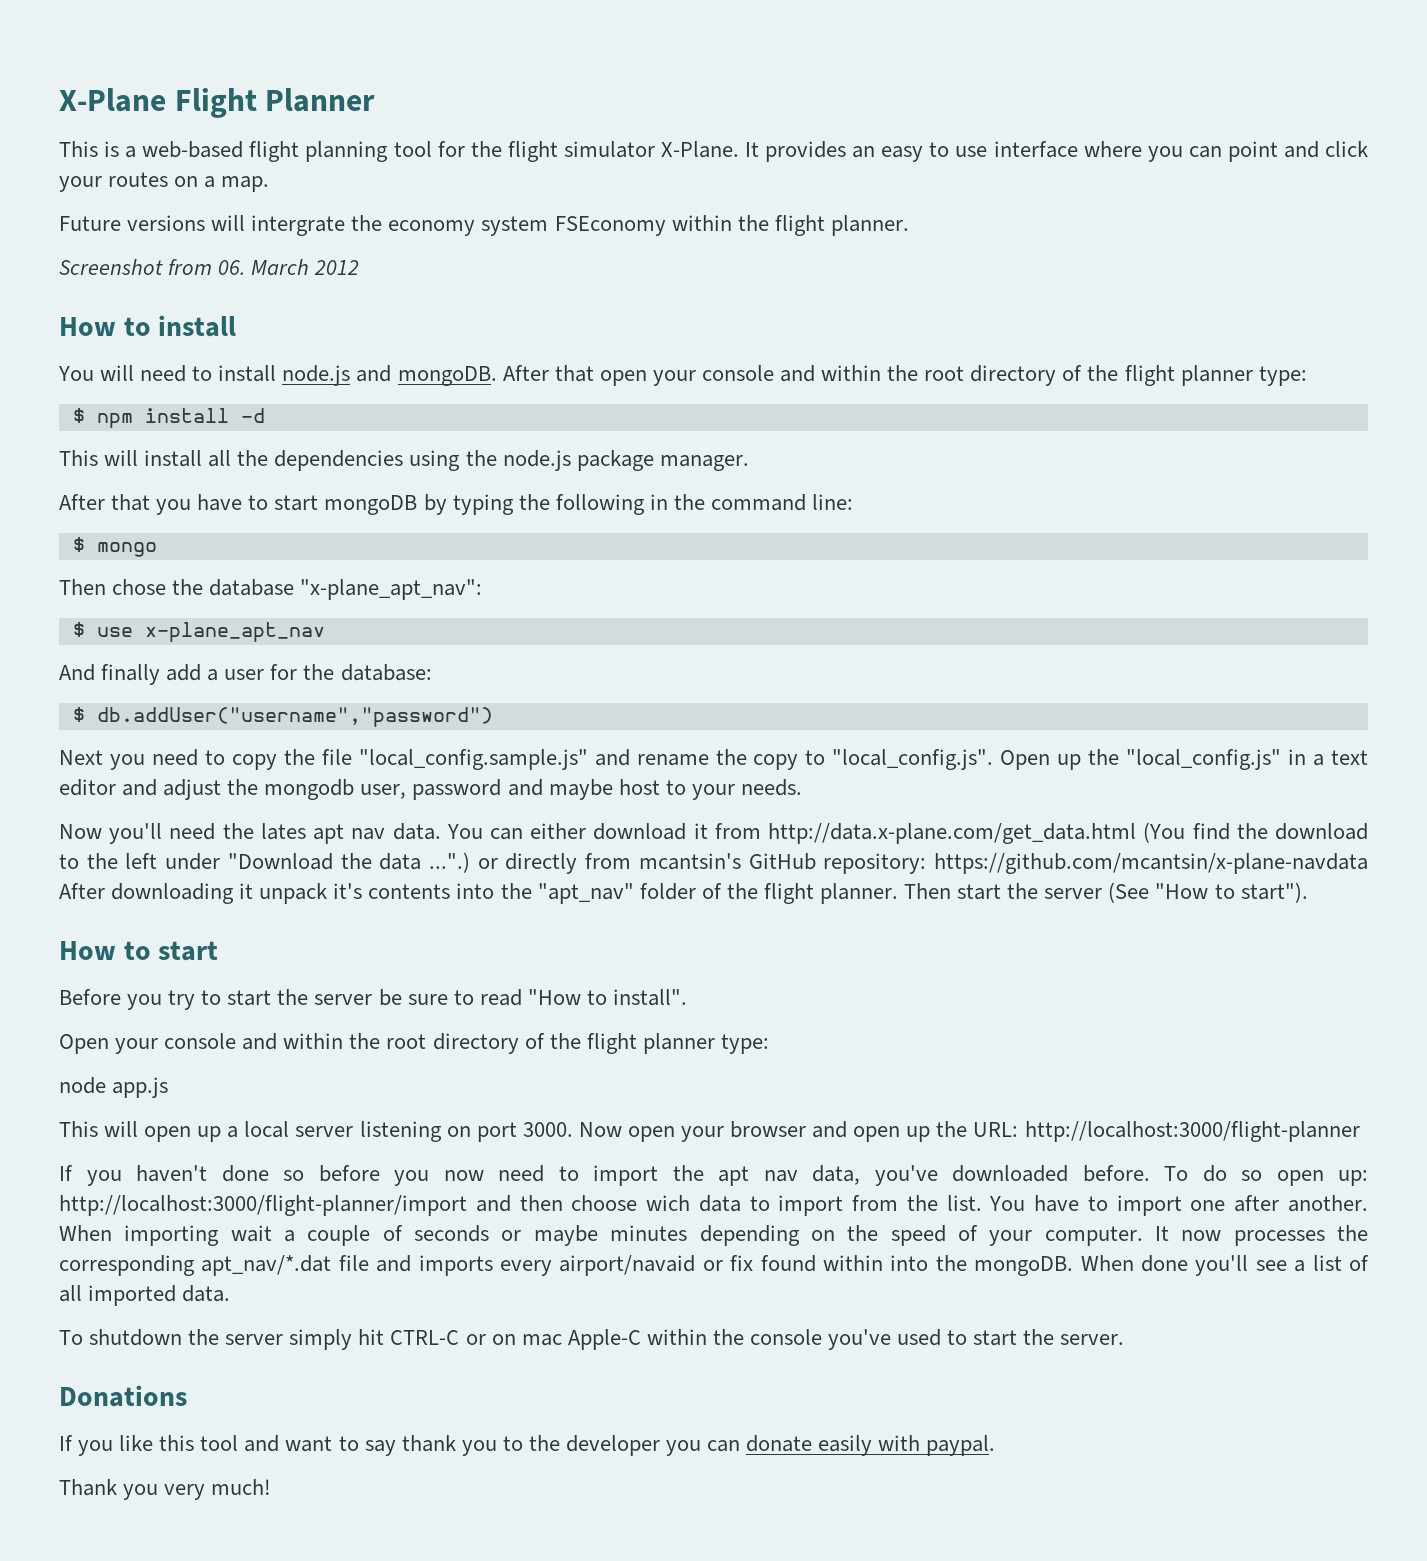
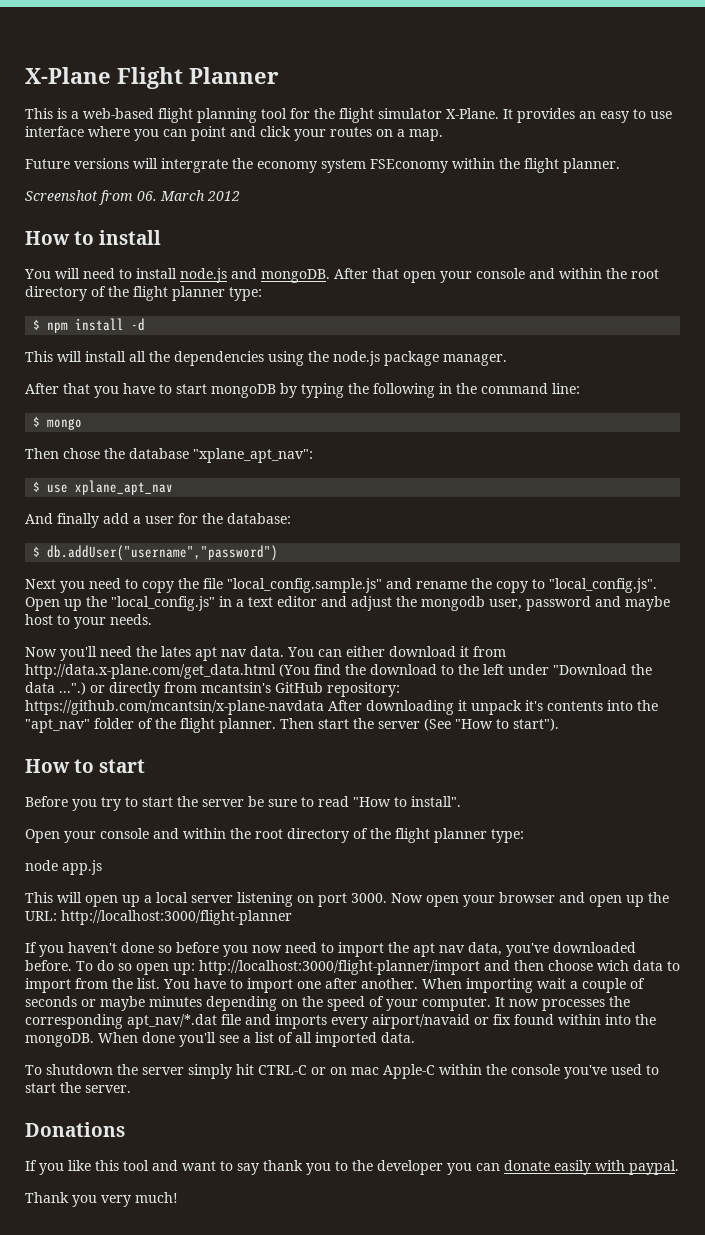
[300,579,483,600] "x-plane_apt_nav": -> [193,448,313,463] "xplane_apt_nav":
[144,622,325,642] x-plane_apt_nav -> [75,480,174,495] xplane_apt_nav

